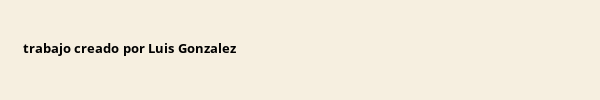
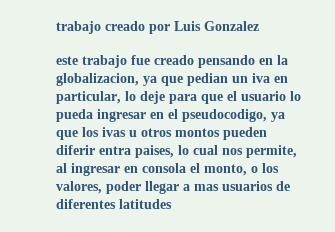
(236, 48) none -> [56,55,288,68] [56,73,288,86] [56,91,301,104] [56,109,285,122] [56,127,267,140] [56,145,297,158] [56,163,279,176] [56,181,290,194] [56,199,172,209] // este trabajo fue creado pensando en la globalizacion, ya que pedian un iva en particular, lo deje para que el usuario lo pueda ingresar en el pseudocodigo, ya que los ivas u otros montos pueden diferir entra paises, lo cual nos permite, al ingresar en consola el monto, o los valores, poder llegar a mas usuarios de diferentes latitudes

